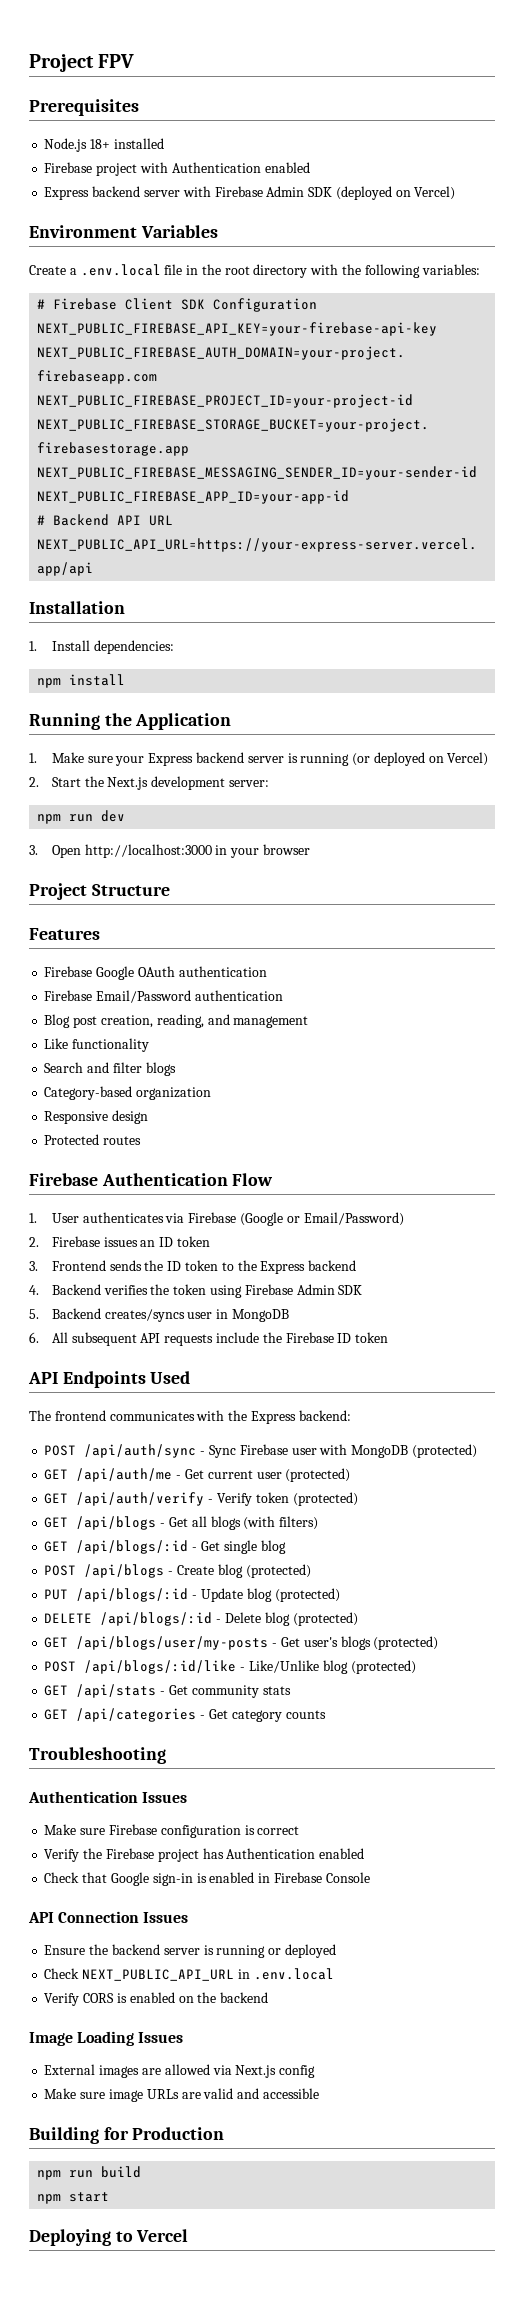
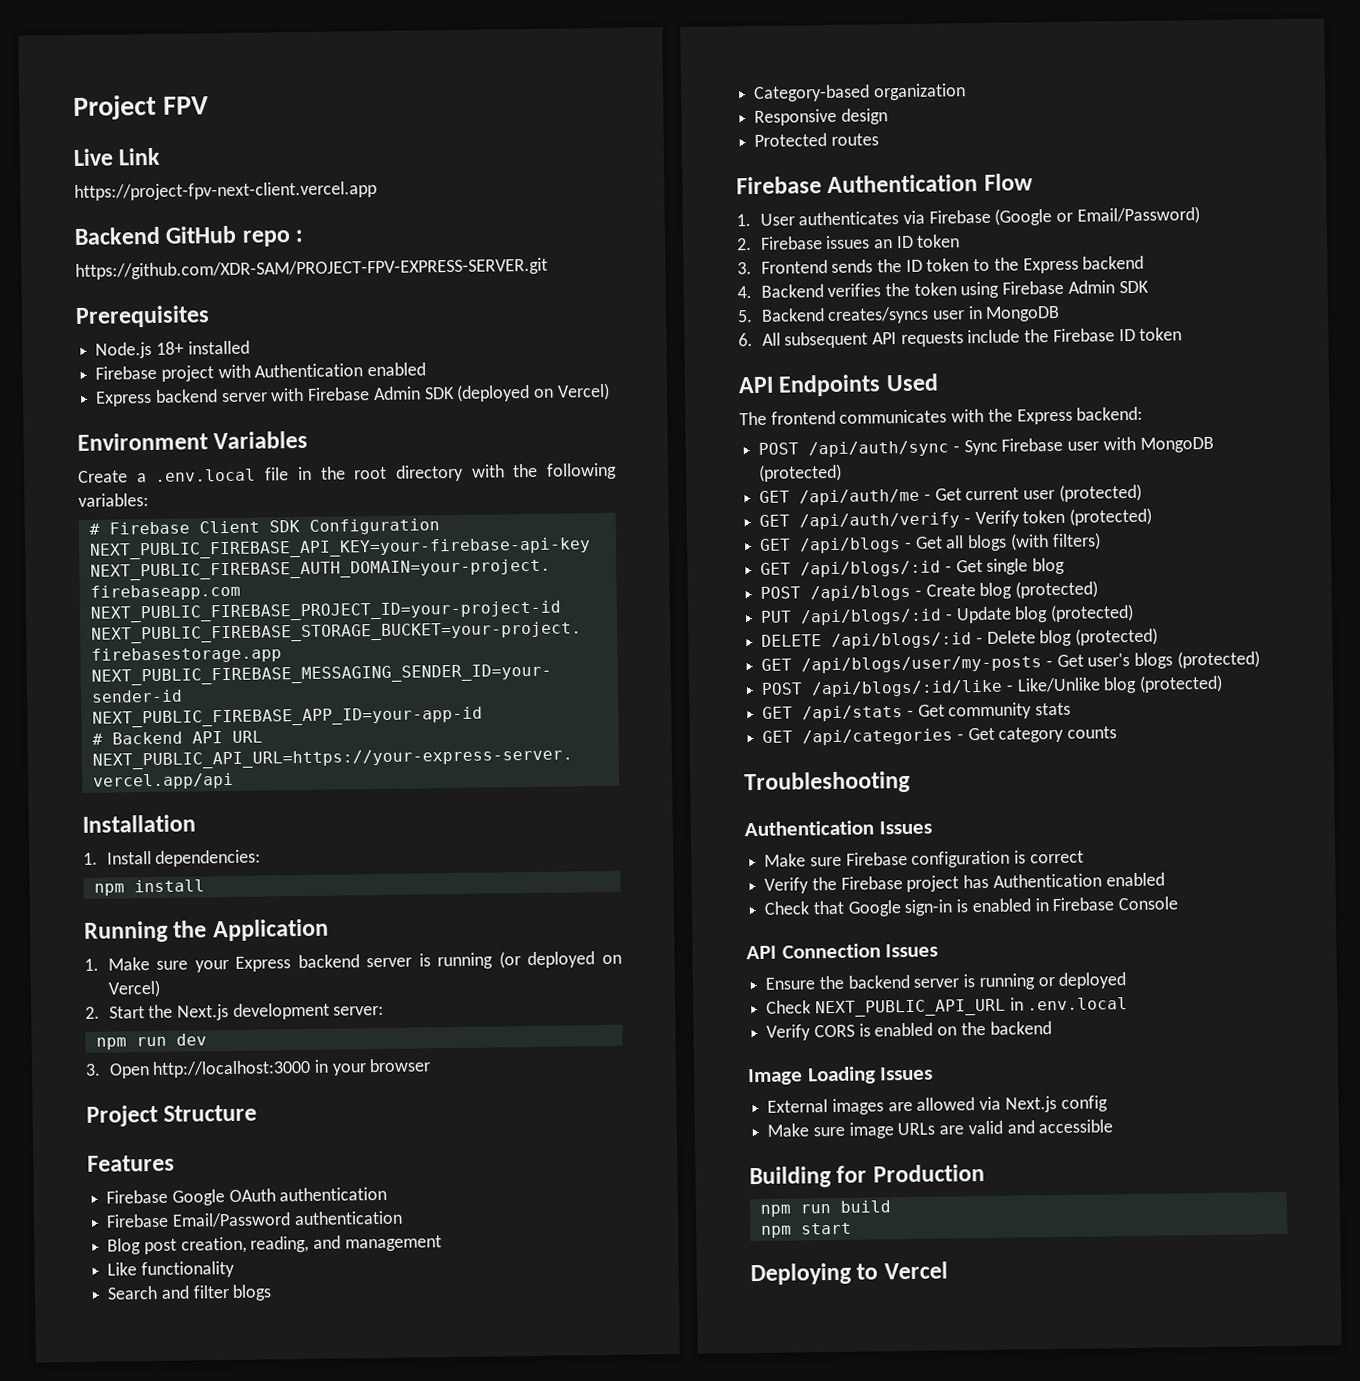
(135, 61) none -> [73,147,161,166] [74,180,377,201] [74,225,305,247] [75,257,548,280] // Live Link // https://project-fpv-next-client.vercel.app // Backend GitHub repo : // https://github.com/XDR-SAM/PROJECT-FPV-EXPRESS-SERVER.git

